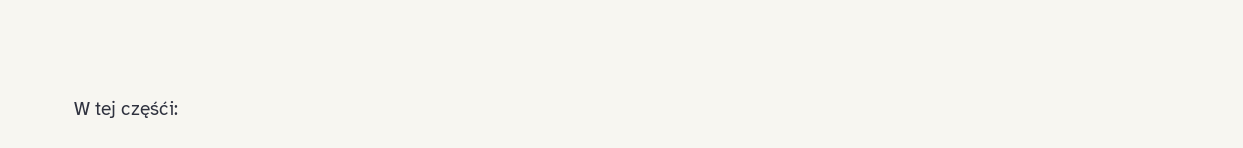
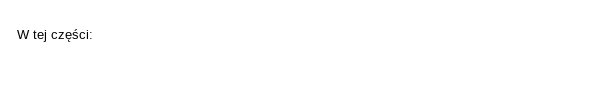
[121,101,179,118] częśći: -> [51,29,93,42] części:

